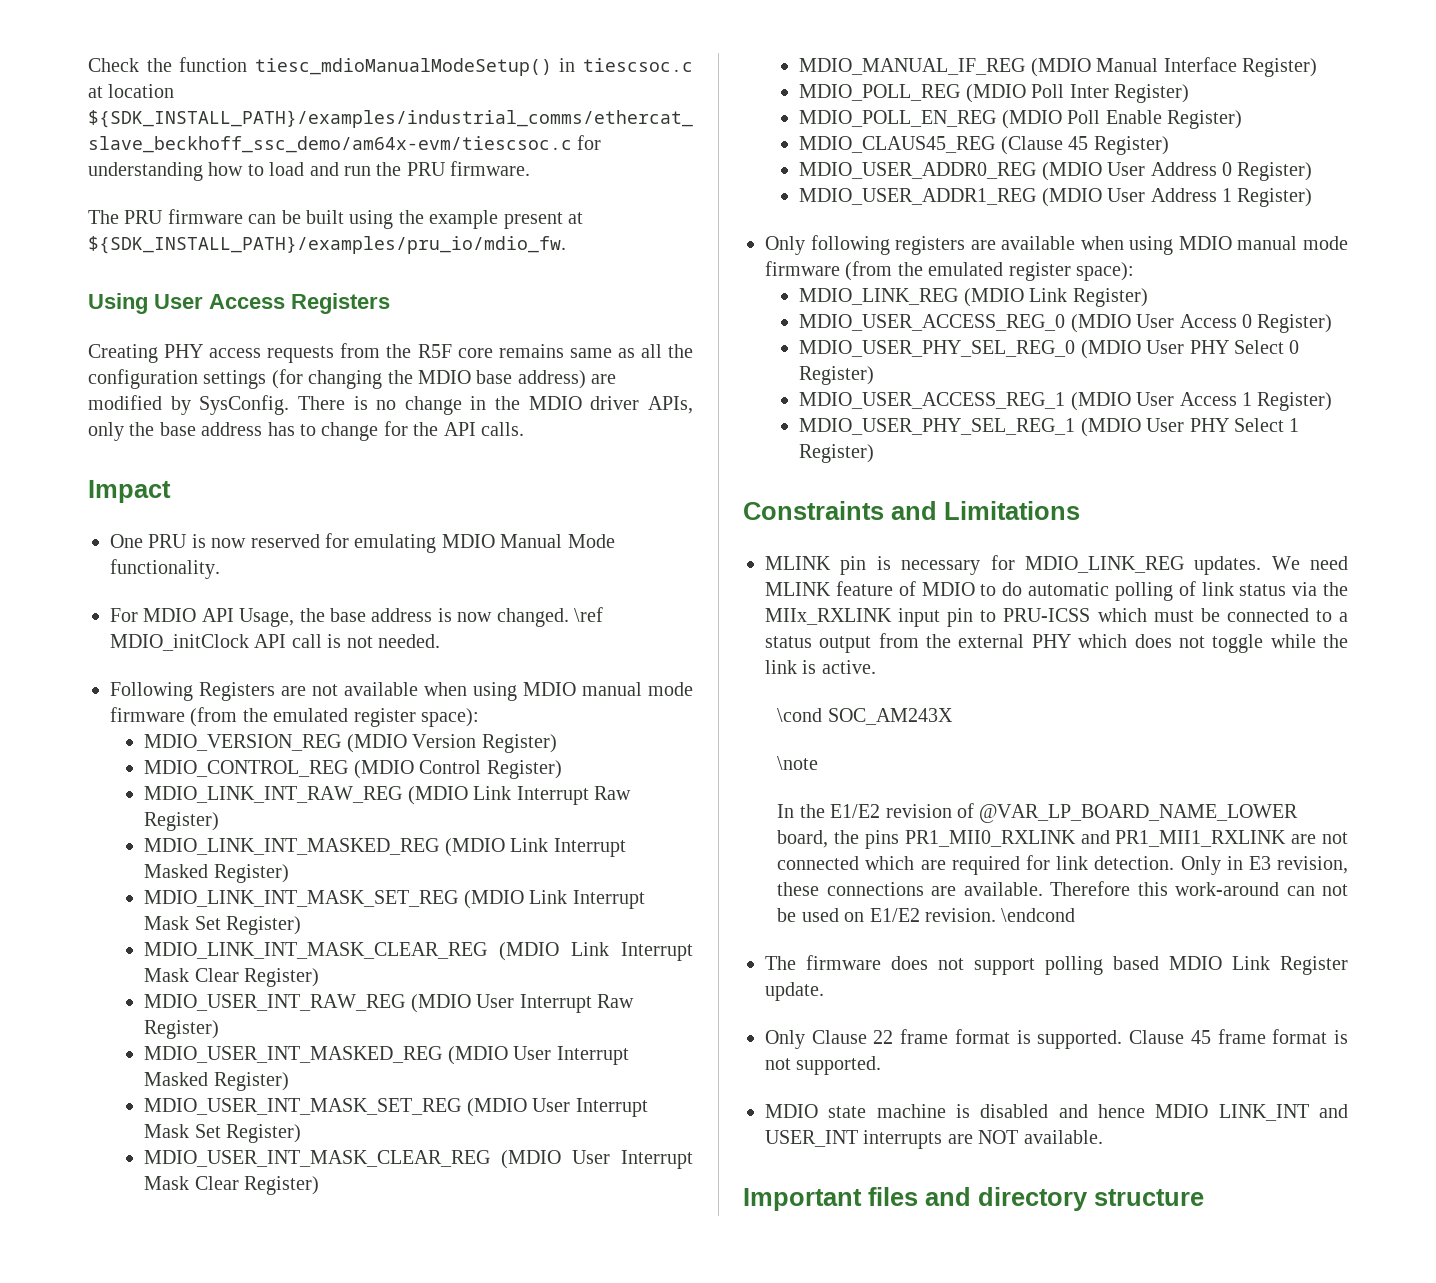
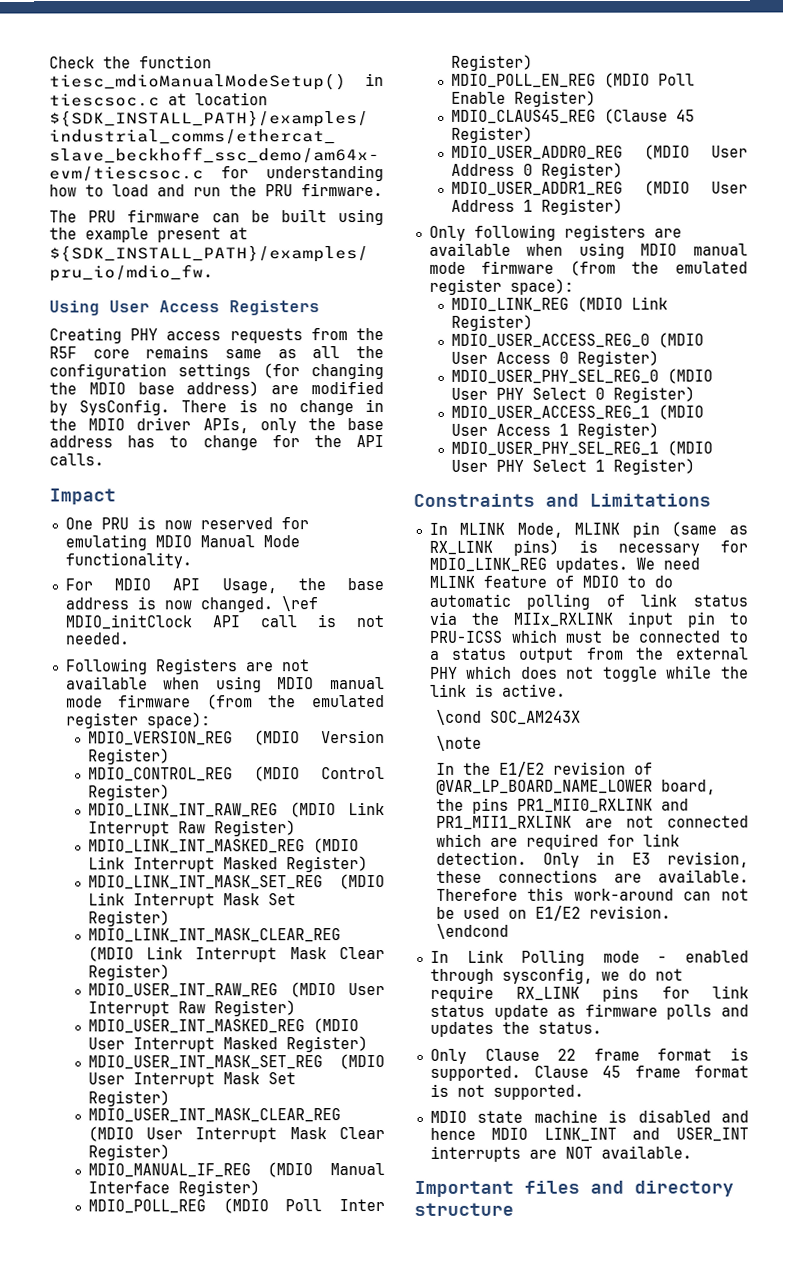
[765,556,867,575] MLINK pin -> [428,521,748,538] [428,539,559,556] In MLINK Mode, MLINK pin (same as RX_LINK pins)
[765,955,1348,975] [765,982,824,1001] The firmware does not support polling based MDIO Link Register update. -> [429,949,749,966] [429,967,683,984] [429,985,749,1002] [429,1003,749,1020] [429,1021,602,1037] In Link Polling mode - enabled through sysconfig, we do not require RX_LINK pins for link status update as firmware polls and updates the status.

